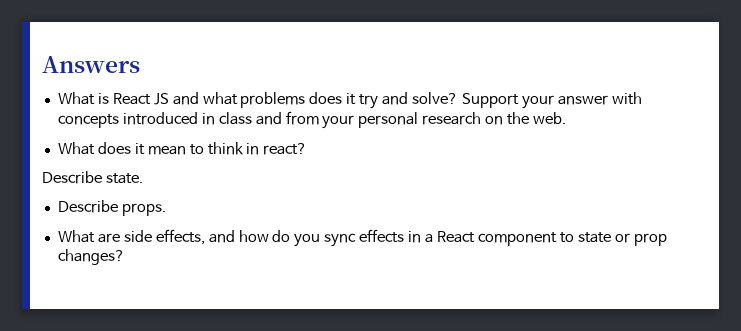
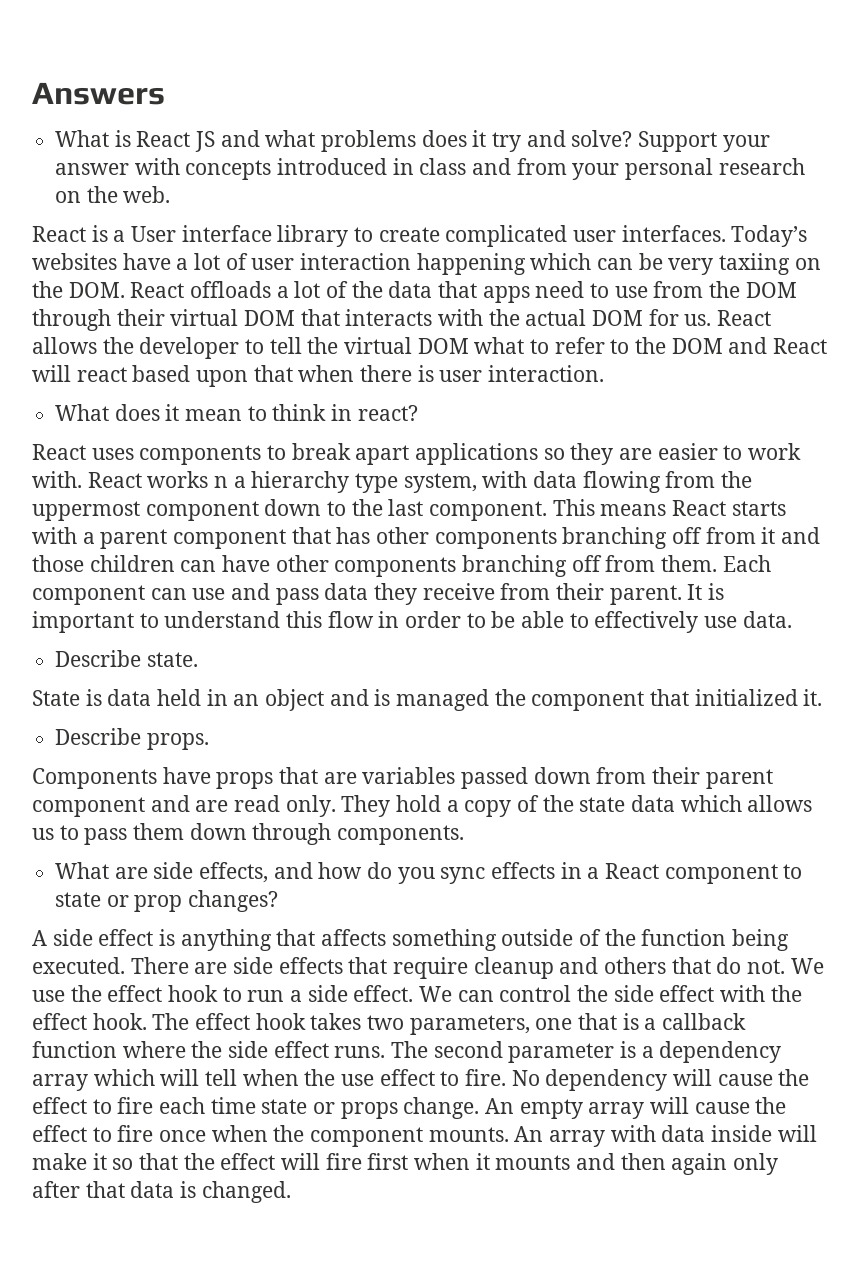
(567, 118) none -> [32,225,808,247] [32,253,821,275] [32,281,797,303] [32,309,772,331] [32,337,828,359] [32,365,605,387] // React is a User interface library to create complicated user interfaces. Today’s websites have a lot of user interaction happening which can be very taxiing on the DOM. React offloads a lot of the data that apps need to use from the DOM through their virtual DOM that interacts with the actual DOM for us. React allows the developer to tell the virtual DOM what to refer to the DOM and React will react based upon that when there is user interaction.
[42,171,143,184] [57,200,166,216] Describe state. // Describe props. -> [32,443,802,465] [32,471,753,493] [32,499,786,521] [32,527,821,549] [32,555,771,577] [32,583,725,605] [32,611,792,633] [55,650,198,667] [32,689,823,711] [55,728,209,750] [32,767,773,789] [32,795,813,817] [32,823,465,845] React uses components to break apart applications so they are easier to work with. React works n a hierarchy type system, with data flowing from the uppermost component down to the last component. This means React starts with a parent component that has other components branching off from it and those children can have other components branching off from them. Each component can use and pass data they receive from their parent. It is important to understand this flow in order to be able to effectively use data. // Describe state. // State is data held in an object and is managed the component that initialized it. // Describe props. // Components have props that are variables passed down from their parent component and are read only. They hold a copy of the state data which allows us to pass them down through components.
(125, 257) none -> [32,929,790,951] [32,957,824,979] [32,985,802,1002] [32,1013,747,1035] [32,1041,782,1063] [32,1069,810,1091] [32,1097,787,1119] [32,1125,817,1147] [32,1153,779,1175] [32,1181,291,1203] // A side effect is anything that affects something outside of the function being executed. There are side effects that require cleanup and others that do not. We use the effect hook to run a side effect. We can control the side effect with the effect hook. The effect hook takes two parameters, one that is a callback function where the side effect runs. The second parameter is a dependency array which will tell when the use effect to fire. No dependency will cause the effect to fire each time state or props change. An empty array will cause the effect to fire once when the component mounts. An array with data inside will make it so that the effect will fire first when it mounts and then again only after that data is changed.

